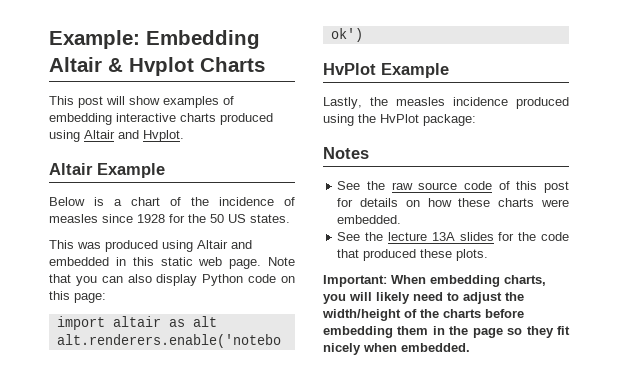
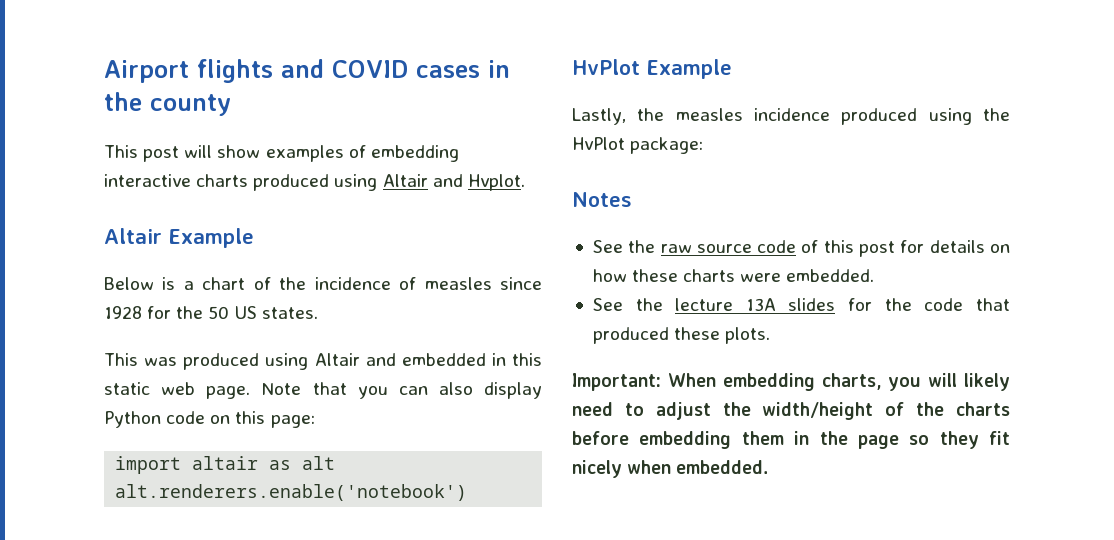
[49,30,260,49] [49,57,265,76] Example: Embedding Altair & Hvplot Charts -> [104,59,510,83] [104,92,231,116] Airport flights and COVID cases in the county

